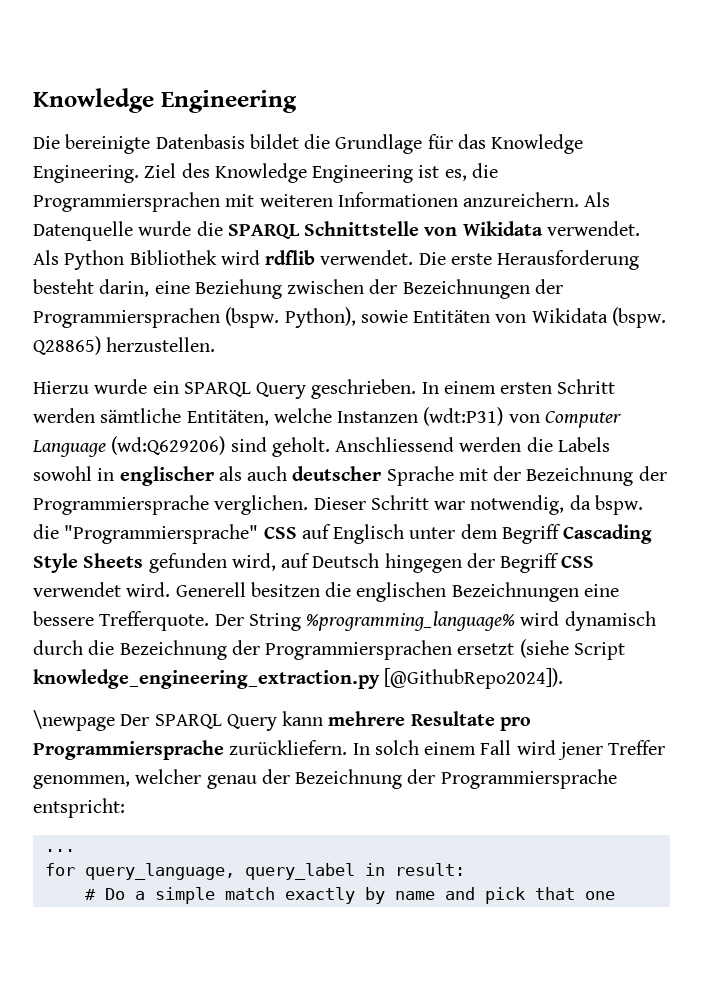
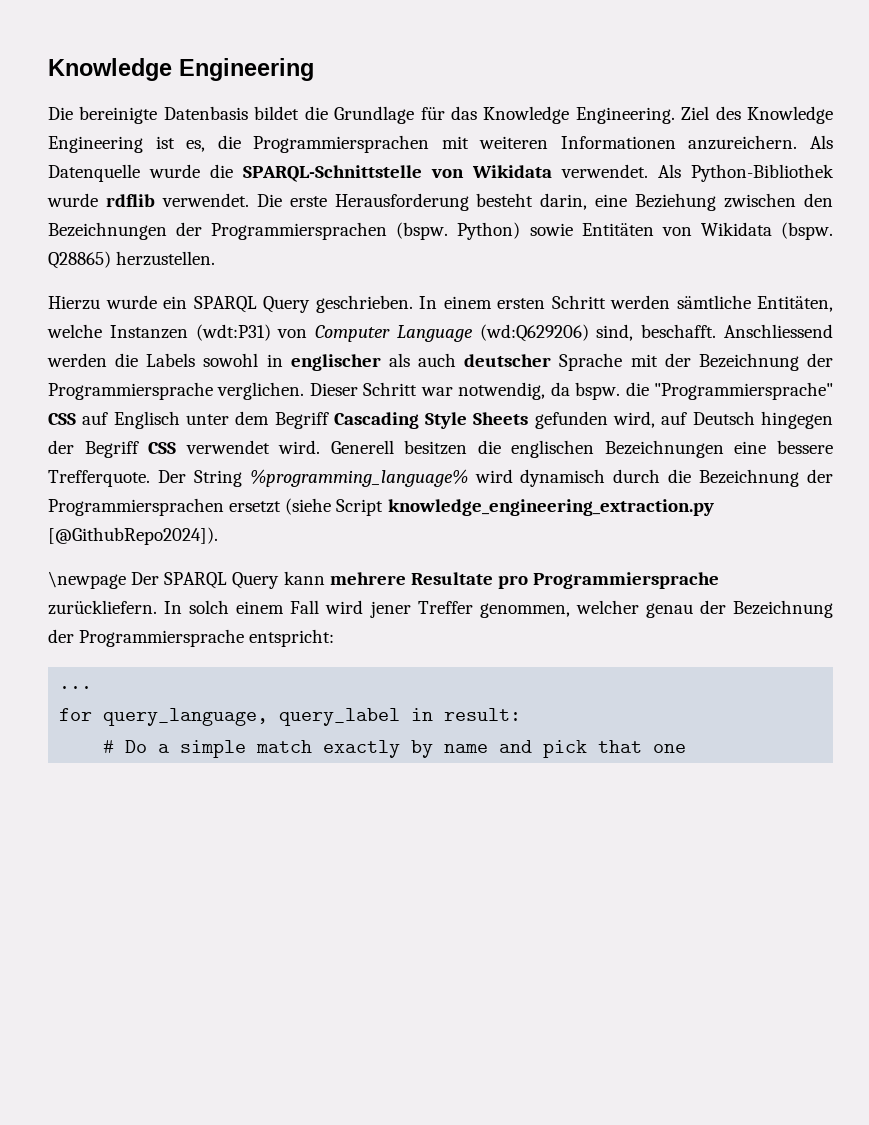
[227,221,420,239] SPARQL Schnittstelle -> [243,165,422,182] SPARQL-Schnittstelle
[64,250,260,270] Python Bibliothek wird -> [691,164,834,182] [47,193,98,207] Python-Bibliothek wurde
[369,279,398,294] der -> [804,193,833,207] den
[284,307,356,328] Python), -> [457,222,521,240] Python)
[230,437,330,457] sind geholt. -> [596,324,717,341] sind, beschafft.

